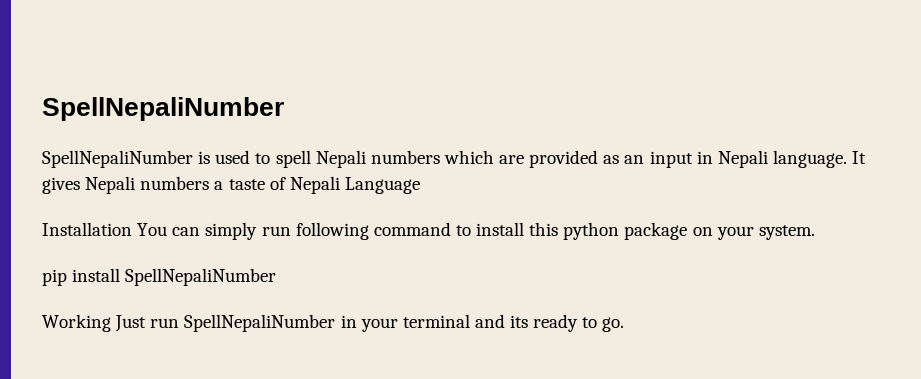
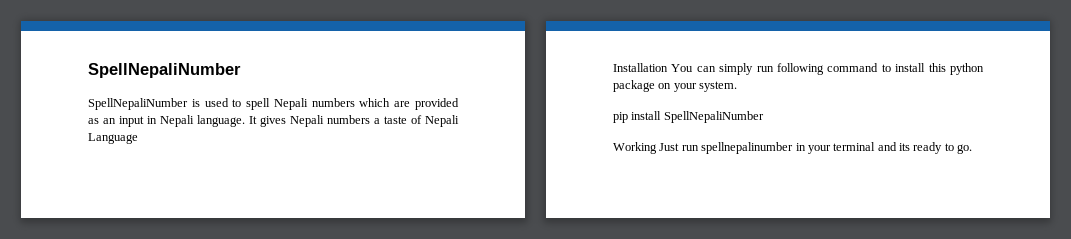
[184,314,336,332] SpellNepaliNumber -> [701,142,794,154] spellnepalinumber

